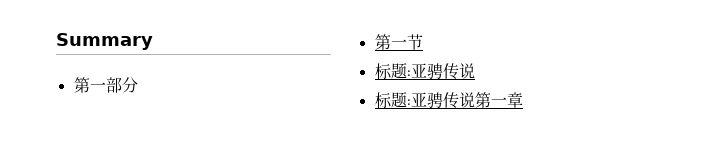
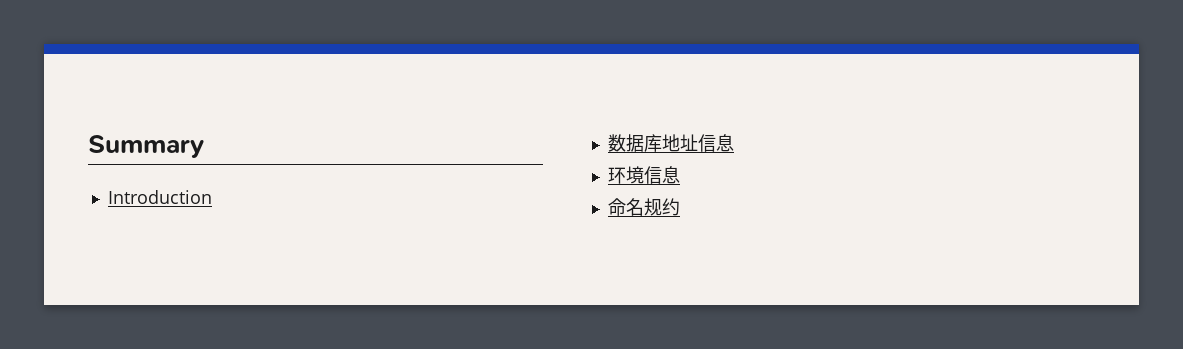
[73,77,138,93] [374,34,423,50] [374,63,475,80] [374,92,523,109] 第一部分 // 第一节 // 标题:亚骋传说 // 标题:亚骋传说第一章 -> [107,190,212,204] [607,134,734,152] [607,166,680,184] [607,198,680,216] Introduction // 数据库地址信息 // 环境信息 // 命名规约

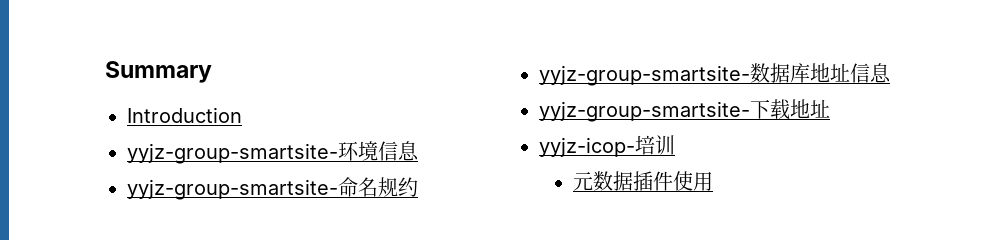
[607,134,734,152] [607,166,680,184] [607,198,680,216] 数据库地址信息 // 环境信息 // 命名规约 -> [127,141,419,164] [127,177,418,200] [539,63,891,86] [539,99,830,122] [539,135,675,157] [573,171,714,191] yyjz-group-smartsite-环境信息 // yyjz-group-smartsite-命名规约 // yyjz-group-smartsite-数据库地址信息 // yyjz-group-smartsite-下载地址 // yyjz-icop-培训 // 元数据插件使用

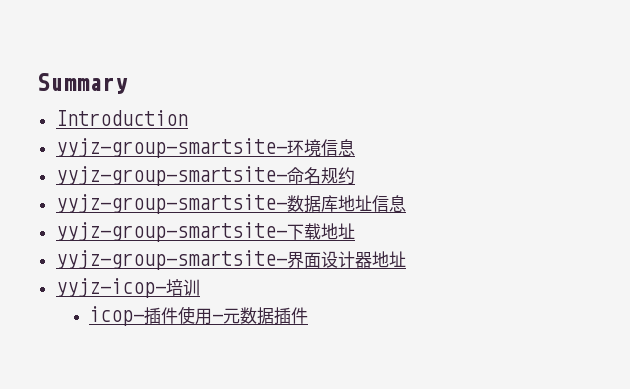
[539,135,675,157] yyjz-icop-培训 // -> [55,250,406,270] [55,278,200,298] [88,306,223,326] yyjz-group-smartsite-界面设计器地址 // yyjz-icop-培训 // icop-插件使用-
[673,171,714,191] 使用 -> (308, 315) none

